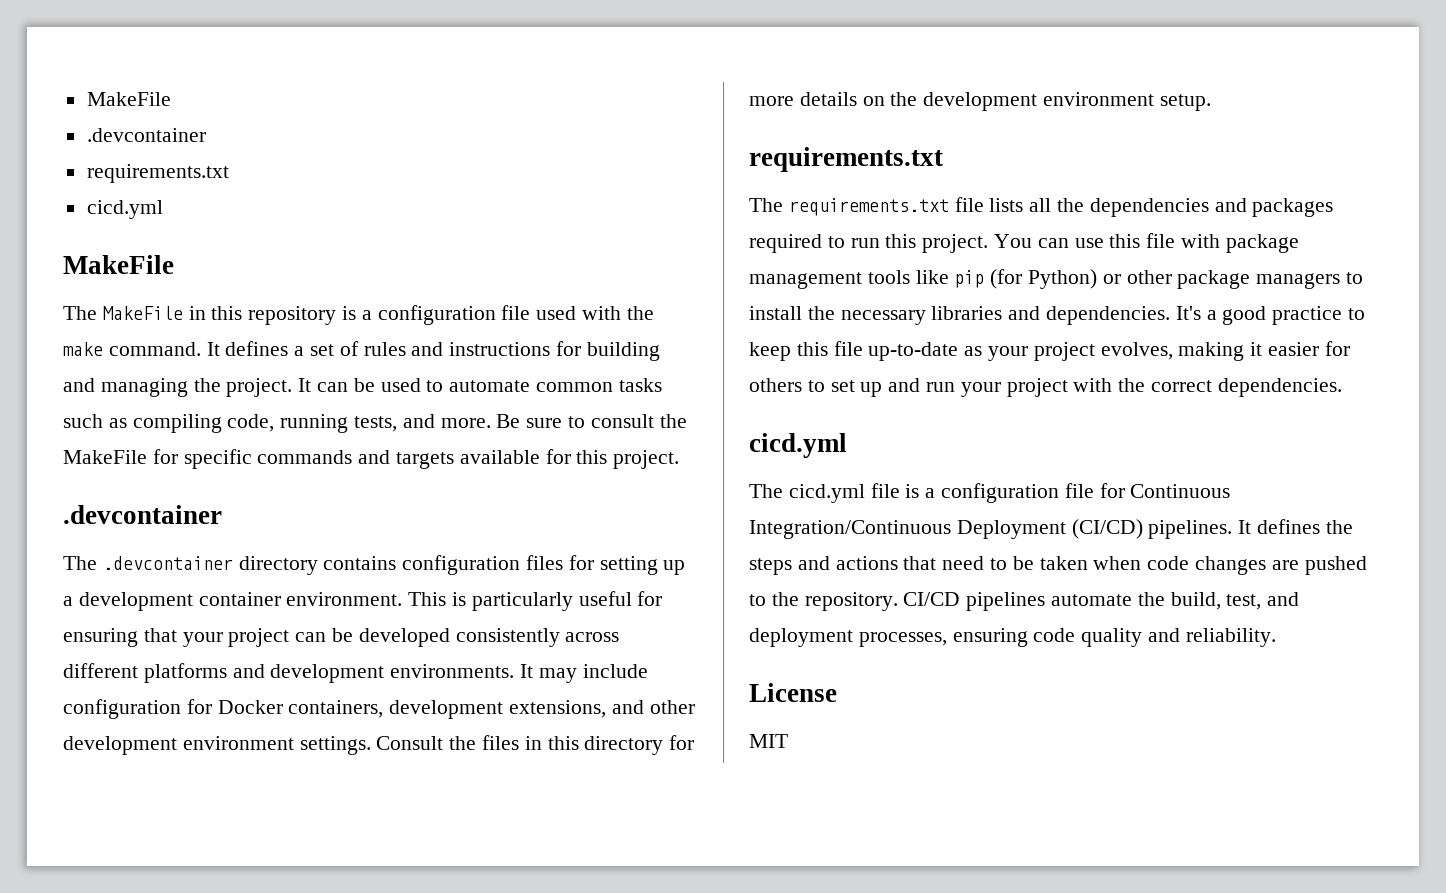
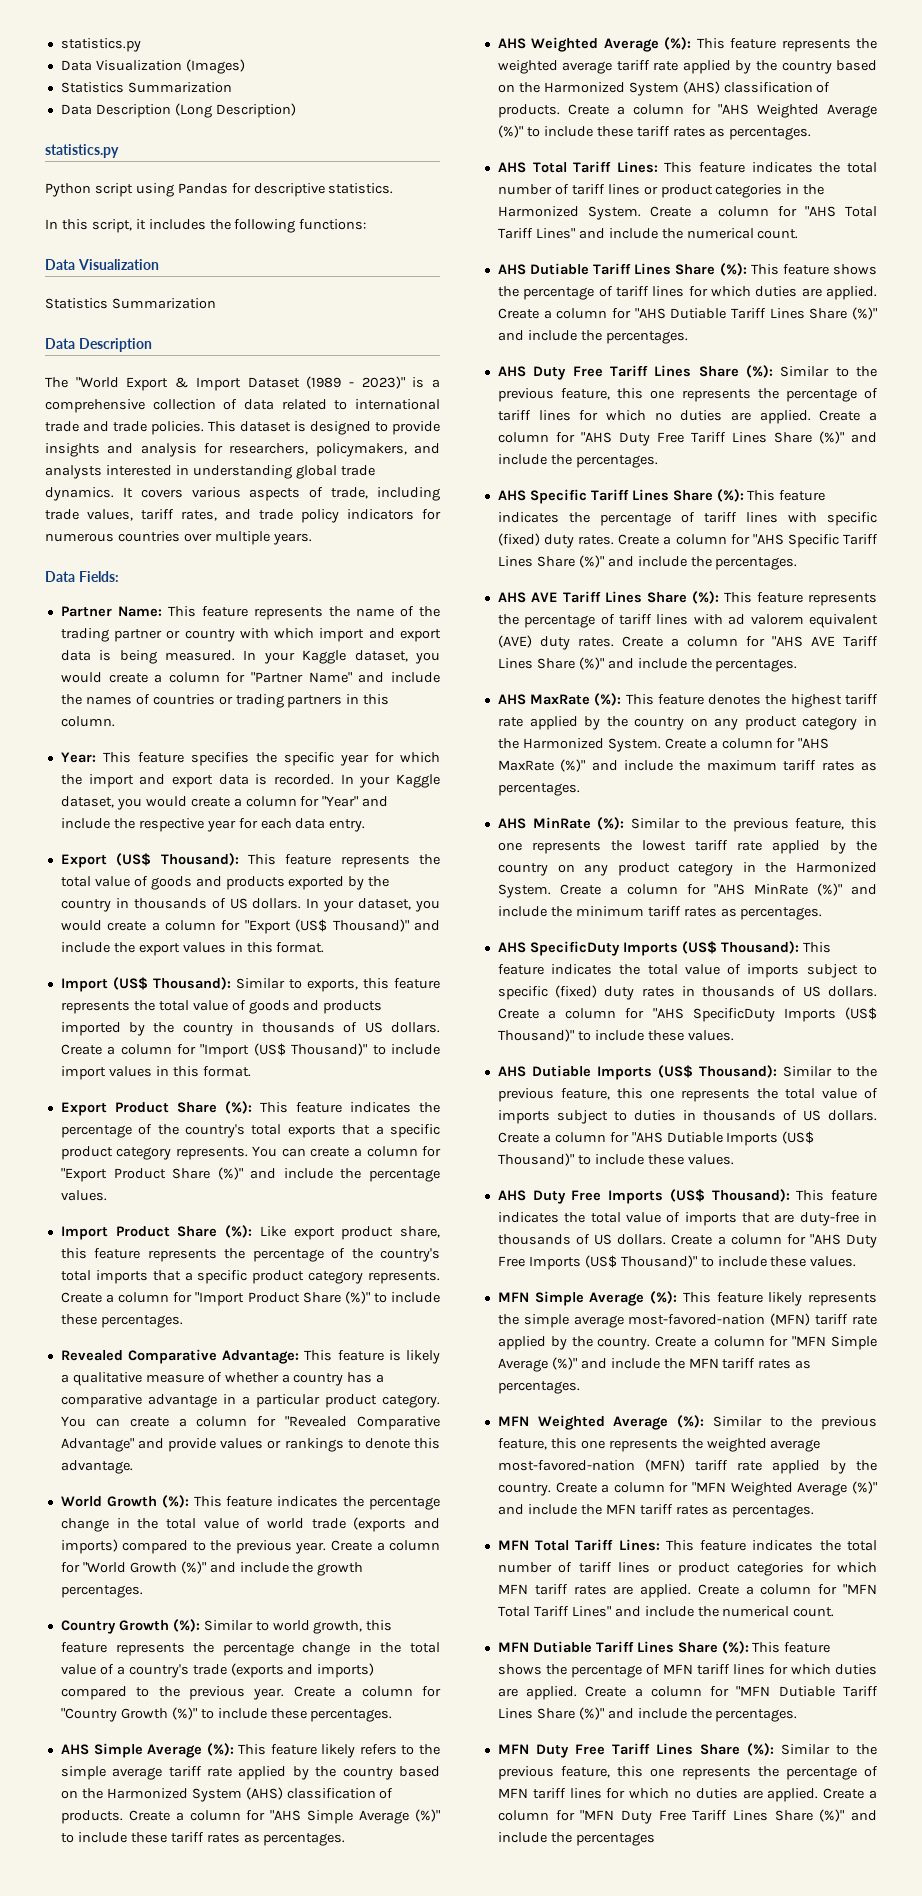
[86,92,171,106] [86,128,206,142] [86,164,229,183] [86,200,163,219] [63,255,174,274] [63,305,654,325] [63,341,660,361] [63,378,662,397] [63,414,687,433] [63,449,680,469] [63,505,222,524] [63,555,686,575] [63,591,663,611] [63,628,620,647] [63,663,648,683] [63,699,695,719] [63,735,695,755] [749,92,1211,111] [749,147,943,172] [749,197,1334,217] [749,233,1299,253] [749,269,1364,289] [749,306,1366,325] [749,341,1350,361] [749,378,1342,397] [749,433,847,458] [749,483,1231,503] [749,519,1353,539] [749,556,1367,575] [749,592,1300,611] [749,628,1276,647] [749,683,837,702] [749,734,788,748] MakeFile // .devcontainer // requirements.txt // cicd.yml // MakeFile // The MakeFile in this repository is a configuration file used with the make command. It defines a set of rules and instructions for building and managing the project. It can be used to automate common tasks such as compiling code, running tests, and more. Be sure to consult the MakeFile for specific commands and targets available for this project. // .devcontainer // The .devcontainer directory contains configuration files for setting up a development container environment. This is particularly useful for ensuring that your project can be developed consistently across different platforms and development environments. It may include configuration for Docker containers, development extensions, and other development environment settings. Consult the files in this directory for more details on the development environment setup. // requirements.txt // The requirements.txt file lists all the dependencies and packages required to run this project. You can use this file with package management tools like pip (for Python) or other package managers to install the necessary libraries and dependencies. It's a good practice to keep this file up-to-date as your project evolves, making it easier for others to set up and run your project with the correct dependencies. // cicd.yml // The cicd.yml file is a configuration file for Continuous Integration/Continuous Deployment (CI/CD) pipelines. It defines the steps and actions that need to be taken when code changes are pushed to the repository. CI/CD pipelines automate the build, test, and deployment processes, ensuring code quality and reliability. // License // MIT -> [60,38,141,52] [60,59,245,74] [60,82,232,93] [60,103,296,118] [45,144,119,158] [45,183,394,197] [45,219,367,233] [45,259,159,270] [45,298,216,309] [45,338,152,352] [45,376,440,391] [45,399,440,413] [45,421,440,435] [45,443,440,457] [45,465,375,479] [45,487,441,501] [45,509,441,523] [45,531,312,545] [45,571,119,582] [60,606,441,620] [60,628,442,642] [60,650,441,664] [60,672,441,683] [60,694,390,708] [60,716,115,727] [60,752,441,766] [60,774,440,788] [60,796,389,810] [60,818,366,832] [60,853,440,868] [60,876,390,890] [60,898,440,912] [60,919,441,934] [60,942,325,956] [60,977,441,992] [60,1000,383,1014] [60,1022,441,1036] [60,1043,441,1058] [60,1066,251,1080] [60,1101,441,1116] [60,1124,441,1138] [60,1146,442,1160] [60,1167,440,1182] [60,1190,107,1201] [60,1225,441,1240] [60,1248,440,1262] [60,1270,440,1284] [60,1291,440,1306] [60,1314,183,1328] [60,1349,441,1364] [60,1372,385,1386] [60,1394,440,1408] [60,1416,440,1430] [60,1438,441,1452] [60,1460,133,1474] [60,1495,440,1510] [60,1517,440,1532] [60,1539,441,1554] [60,1561,364,1576] [60,1585,143,1598] [60,1619,393,1634] [60,1642,440,1656] [60,1663,375,1678] [60,1686,442,1700] [60,1707,393,1722] [60,1743,441,1758] [60,1766,441,1780] [60,1787,394,1802] [60,1809,441,1824] [60,1832,346,1846] [497,37,877,52] [497,60,877,74] [497,81,831,96] [497,104,877,118] [497,125,812,140] [497,161,878,173] [497,184,825,198] [497,206,877,220] [497,228,799,239] [497,263,878,276] [497,286,878,300] [497,307,877,320] [497,330,688,344] [497,365,877,380] [497,388,878,402] [497,410,877,424] [497,431,877,446] [497,454,658,468] [497,489,826,504] [497,512,877,526] [497,533,878,548] [497,555,798,570] [497,591,877,606] [497,614,878,628] [497,635,878,650] [497,657,798,672] [497,693,879,708] [497,716,877,730] [497,738,830,752] [497,759,878,772] [497,783,580,796] [497,817,877,832] [497,840,877,854] [497,862,877,876] [497,883,877,898] [497,906,823,920] [497,941,831,956] [497,964,877,978] [497,985,878,1000] [497,1007,877,1022] [497,1029,734,1042] [497,1065,877,1080] [497,1088,879,1102] [497,1110,877,1124] [497,1131,815,1146] [497,1153,734,1166] [497,1189,878,1204] [497,1212,878,1226] [497,1234,877,1248] [497,1255,857,1270] [497,1291,878,1306] [497,1313,877,1328] [497,1336,877,1350] [497,1357,812,1372] [497,1381,580,1394] [497,1415,878,1430] [497,1438,821,1452] [497,1459,877,1474] [497,1481,877,1496] [497,1504,815,1518] [497,1539,878,1551] [497,1562,877,1576] [497,1584,878,1598] [497,1606,835,1617] [497,1641,831,1654] [497,1664,877,1678] [497,1686,878,1700] [497,1707,798,1722] [497,1743,877,1758] [497,1766,878,1780] [497,1788,877,1802] [497,1809,877,1824] [497,1832,655,1846] statistics.py // Data Visualization (Images) // Statistics Summarization // Data Description (Long Description) // statistics.py // Python script using Pandas for descriptive statistics. // In this script, it includes the following functions: // Data Visualization // Statistics Summarization // Data Description // The "World Export & Import Dataset (1989 - 2023)" is a comprehensive collection of data related to international trade and trade policies. This dataset is designed to provide insights and analysis for researchers, policymakers, and analysts interested in understanding global trade dynamics. It covers various aspects of trade, including trade values, tariff rates, and trade policy indicators for numerous countries over multiple years. // Data Fields: // Partner Name: This feature represents the name of the trading partner or country with which import and export data is being measured. In your Kaggle dataset, you would create a column for "Partner Name" and include the names of countries or trading partners in this column. // Year: This feature specifies the specific year for which the import and export data is recorded. In your Kaggle dataset, you would create a column for "Year" and include the respective year for each data entry. // Export (US$ Thousand): This feature represents the total value of goods and products exported by the country in thousands of US dollars. In your dataset, you would create a column for "Export (US$ Thousand)" and include the export values in this format. // Import (US$ Thousand): Similar to exports, this feature represents the total value of goods and products imported by the country in thousands of US dollars. Create a column for "Import (US$ Thousand)" to include import values in this format. // Export Product Share (%): This feature indicates the percentage of the country's total exports that a specific product category represents. You can create a column for "Export Product Share (%)" and include the percentage values. // Import Product Share (%): Like export product share, this feature represents the percentage of the country's total imports that a specific product category represents. Create a column for "Import Product Share (%)" to include these percentages. // Revealed Comparative Advantage: This feature is likely a qualitative measure of whether a country has a comparative advantage in a particular product category. You can create a column for "Revealed Comparative Advantage" and provide values or rankings to denote this advantage. // World Growth (%): This feature indicates the percentage change in the total value of world trade (exports and imports) compared to the previous year. Create a column for "World Growth (%)" and include the growth percentages. // Country Growth (%): Similar to world growth, this feature represents the percentage change in the total value of a country's trade (exports and imports) compared to the previous year. Create a column for "Country Growth (%)" to include these percentages. // AHS Simple Average (%): This feature likely refers to the simple average tariff rate applied by the country based on the Harmonized System (AHS) classification of products. Create a column for "AHS Simple Average (%)" to include these tariff rates as percentages. // AHS Weighted Average (%): This feature represents the weighted average tariff rate applied by the country based on the Harmonized System (AHS) classification of products. Create a column for "AHS Weighted Average (%)" to include these tariff rates as percentages. // AHS Total Tariff Lines: This feature indicates the total number of tariff lines or product categories in the Harmonized System. Create a column for "AHS Total Tariff Lines" and include the numerical count. // AHS Dutiable Tariff Lines Share (%): This feature shows the percentage of tariff lines for which duties are applied. Create a column for "AHS Dutiable Tariff Lines Share (%)" and include the percentages. // AHS Duty Free Tariff Lines Share (%): Similar to the previous feature, this one represents the percentage of tariff lines for which no duties are applied. Create a column for "AHS Duty Free Tariff Lines Share (%)" and include the percentages. // AHS Specific Tariff Lines Share (%): This feature indicates the percentage of tariff lines with specific (fixed) duty rates. Create a column for "AHS Specific Tariff Lines Share (%)" and include the percentages. // AHS AVE Tariff Lines Share (%): This feature represents the percentage of tariff lines with ad valorem equivalent (AVE) duty rates. Create a column for "AHS AVE Tariff Lines Share (%)" and include the percentages. // AHS MaxRate (%): This feature denotes the highest tariff rate applied by the country on any product category in the Harmonized System. Create a column for "AHS MaxRate (%)" and include the maximum tariff rates as percentages. // AHS MinRate (%): Similar to the previous feature, this one represents the lowest tariff rate applied by the country on any product category in the Harmonized System. Create a column for "AHS MinRate (%)" and include the minimum tariff rates as percentages. // AHS SpecificDuty Imports (US$ Thousand): This feature indicates the total value of imports subject to specific (fixed) duty rates in thousands of US dollars. Create a column for "AHS SpecificDuty Imports (US$ Thousand)" to include these values. // AHS Dutiable Imports (US$ Thousand): Similar to the previous feature, this one represents the total value of imports subject to duties in thousands of US dollars. Create a column for "AHS Dutiable Imports (US$ Thousand)" to include these values. // AHS Duty Free Imports (US$ Thousand): This feature indicates the total value of imports that are duty-free in thousands of US dollars. Create a column for "AHS Duty Free Imports (US$ Thousand)" to include these values. // MFN Simple Average (%): This feature likely represents the simple average most-favored-nation (MFN) tariff rate applied by the country. Create a column for "MFN Simple Average (%)" and include the MFN tariff rates as percentages. // MFN Weighted Average (%): Similar to the previous feature, this one represents the weighted average most-favored-nation (MFN) tariff rate applied by the country. Create a column for "MFN Weighted Average (%)" and include the MFN tariff rates as percentages. // MFN Total Tariff Lines: This feature indicates the total number of tariff lines or product categories for which MFN tariff rates are applied. Create a column for "MFN Total Tariff Lines" and include the numerical count. // MFN Dutiable Tariff Lines Share (%): This feature shows the percentage of MFN tariff lines for which duties are applied. Create a column for "MFN Dutiable Tariff Lines Share (%)" and include the percentages. // MFN Duty Free Tariff Lines Share (%): Similar to the previous feature, this one represents the percentage of MFN tariff lines for which no duties are applied. Create a column for "MFN Duty Free Tariff Lines Share (%)" and include the percentages

